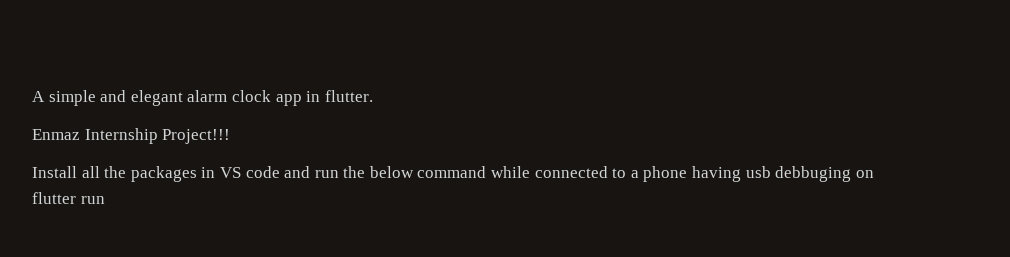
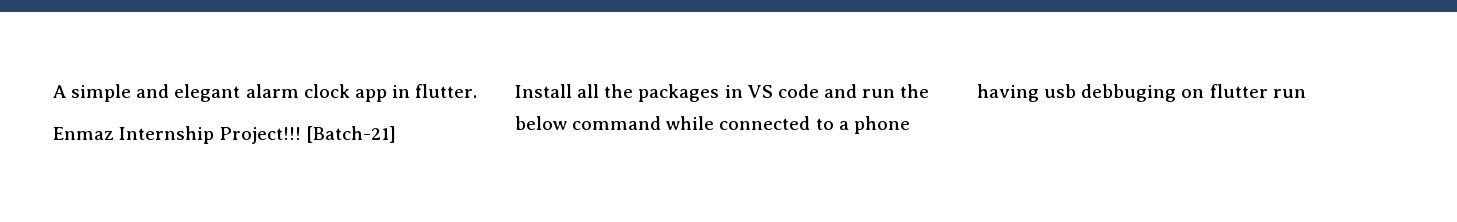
(231, 136) none -> [306,126,397,143] [Batch-21]

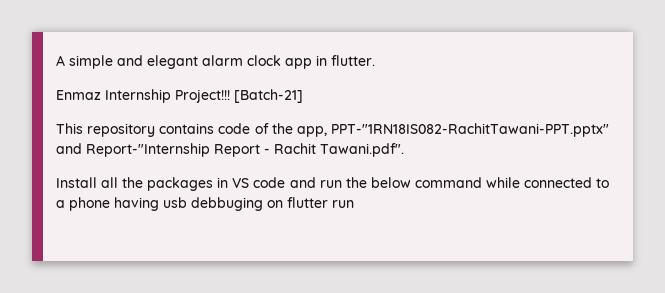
(397, 134) none -> [56,123,609,137] [56,143,404,157] // This repository contains code of the app, PPT-"1RN18IS082-RachitTawani-PPT.pptx" and Report-"Internship Report - Rachit Tawani.pdf".

